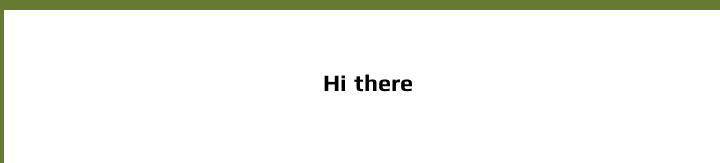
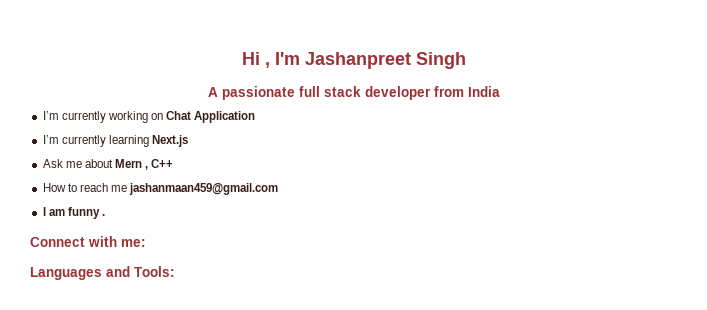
[353,74,413,92] there -> [264,52,466,69] [207,86,500,100] [42,111,256,123] [42,135,188,147] [42,159,174,170] [42,183,279,195] [42,207,105,219] [30,236,146,247] [30,266,175,280] , I'm Jashanpreet Singh // A passionate full stack developer from India // I’m currently working on Chat Application // I’m currently learning Next.js // Ask me about Mern , C++ // How to reach me jashanmaan459@gmail.com // I am funny . // Connect with me: // Languages and Tools:

